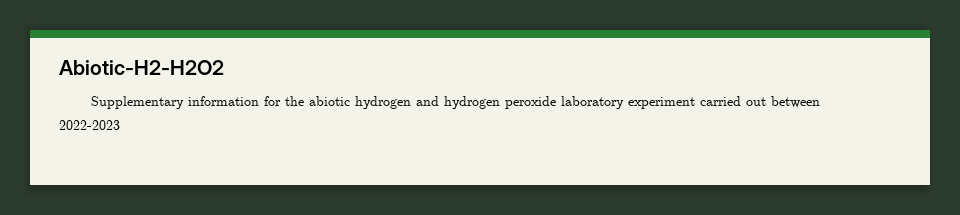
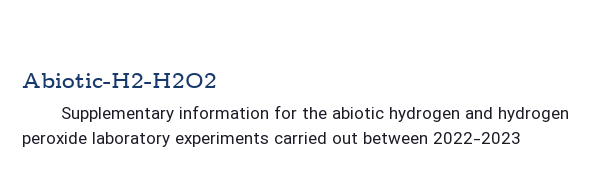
[627,97,695,109] experiment -> [175,132,269,147] experiments

